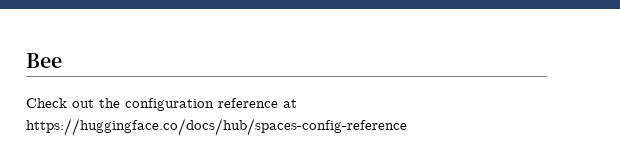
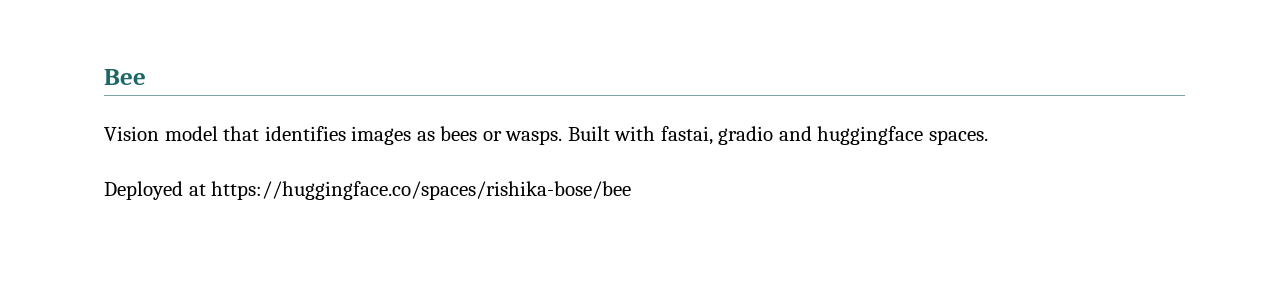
[26,98,297,111] [26,118,407,136] Check out the configuration reference at https://huggingface.co/docs/hub/spaces-config-reference -> [104,126,989,145] [104,181,632,200] Vision model that identifies images as bees or wasps. Built with fastai, gradio and huggingface spaces. // Deployed at https://huggingface.co/spaces/rishika-bose/bee

